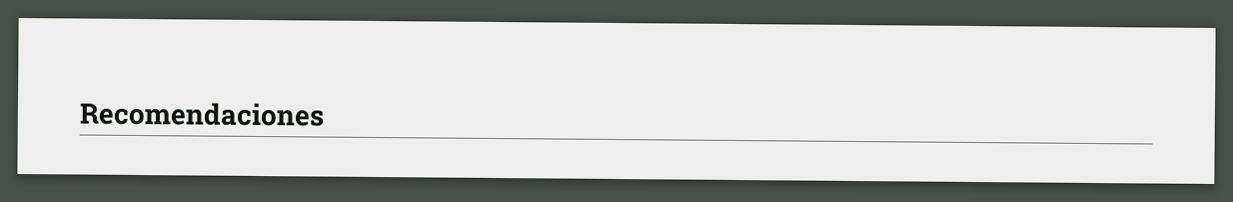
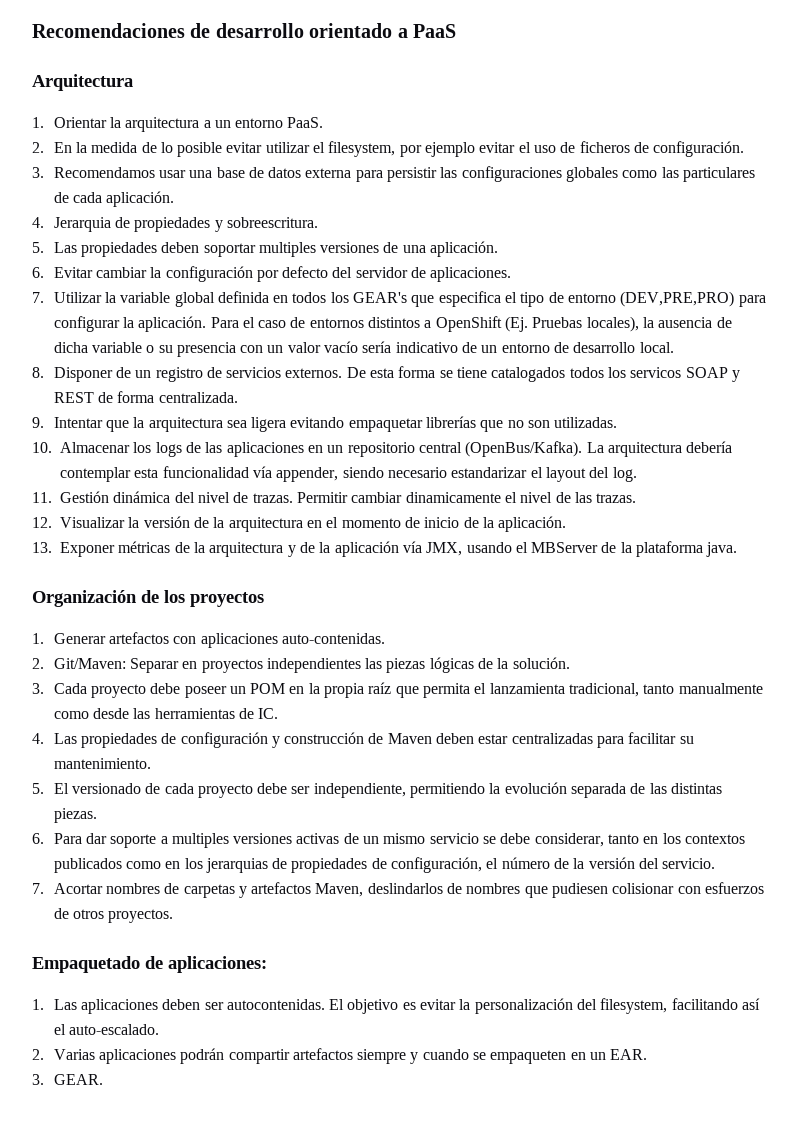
(324, 114) none -> [190,23,456,38] [32,74,133,91] [32,117,324,132] [32,141,745,157] [32,166,756,182] [53,191,175,207] [32,217,318,232] [32,241,499,257] [32,266,512,282] [32,291,766,307] [53,316,732,332] [53,341,674,357] [32,366,740,382] [53,391,238,403] [32,416,618,432] [32,441,733,457] [60,466,637,482] [32,491,637,503] [32,516,567,532] [32,541,738,557] [32,590,264,607] [32,632,385,648] [32,657,570,673] [32,682,763,698] [53,708,279,719] [32,732,694,748] [53,758,151,769] [32,782,723,798] [53,808,97,823] [32,833,745,848] [53,857,716,873] [32,882,765,898] [53,908,174,923] [32,956,267,973] [32,998,761,1014] [53,1024,159,1035] [32,1048,648,1064] [32,1074,103,1085] de desarrollo orientado a PaaS // Arquitectura // 1. Orientar la arquitectura a un entorno PaaS. // 2. En la medida de lo posible evitar utilizar el filesystem, por ejemplo evitar el uso de ficheros de configuración. // 3. Recomendamos usar una base de datos externa para persistir las configuraciones globales como las particulares de cada aplicación. // 4. Jerarquia de propiedades y sobreescritura. // 5. Las propiedades deben soportar multiples versiones de una aplicación. // 6. Evitar cambiar la configuración por defecto del servidor de aplicaciones. // 7. Utilizar la variable global definida en todos los GEAR's que especifica el tipo de entorno (DEV,PRE,PRO) para configurar la aplicación. Para el caso de entornos distintos a OpenShift (Ej. Pruebas locales), la ausencia de dicha variable o su presencia con un valor vacío sería indicativo de un entorno de desarrollo local. // 8. Disponer de un registro de servicios externos. De esta forma se tiene catalogados todos los servicos SOAP y REST de forma centralizada. // 9. Intentar que la arquitectura sea ligera evitando empaquetar librerías que no son utilizadas. // 10. Almacenar los logs de las aplicaciones en un repositorio central (OpenBus/Kafka). La arquitectura debería contemplar esta funcionalidad vía appender, siendo necesario estandarizar el layout del log. // 11. Gestión dinámica del nivel de trazas. Permitir cambiar dinamicamente el nivel de las trazas. // 12. Visualizar la versión de la arquitectura en el momento de inicio de la aplicación. // 13. Exponer métricas de la arquitectura y de la aplicación vía JMX, usando el MBServer de la plataforma java. // Organización de los proyectos // 1. Generar artefactos con aplicaciones auto-contenidas. // 2. Git/Maven: Separar en proyectos independientes las piezas lógicas de la solución. // 3. Cada proyecto debe poseer un POM en la propia raíz que permita el lanzamienta tradicional, tanto manualmente como desde las herramientas de IC. // 4. Las propiedades de configuración y construcción de Maven deben estar centralizadas para facilitar su mantenimiento. // 5. El versionado de cada proyecto debe ser independiente, permitiendo la evolución separada de las distintas piezas. // 6. Para dar soporte a multiples versiones activas de un mismo servicio se debe considerar, tanto en los contextos publicados como en los jerarquias de propiedades de configuración, el número de la versión del servicio. // 7. Acortar nombres de carpetas y artefactos Maven, deslindarlos de nombres que pudiesen colisionar con esfuerzos de otros proyectos. // Empaquetado de aplicaciones: // 1. Las aplicaciones deben ser autocontenidas. El objetivo es evitar la personalización del filesystem, facilitando así el auto-escalado. // 2. Varias aplicaciones podrán compartir artefactos siempre y cuando se empaqueten en un EAR. // 3. GEAR.

